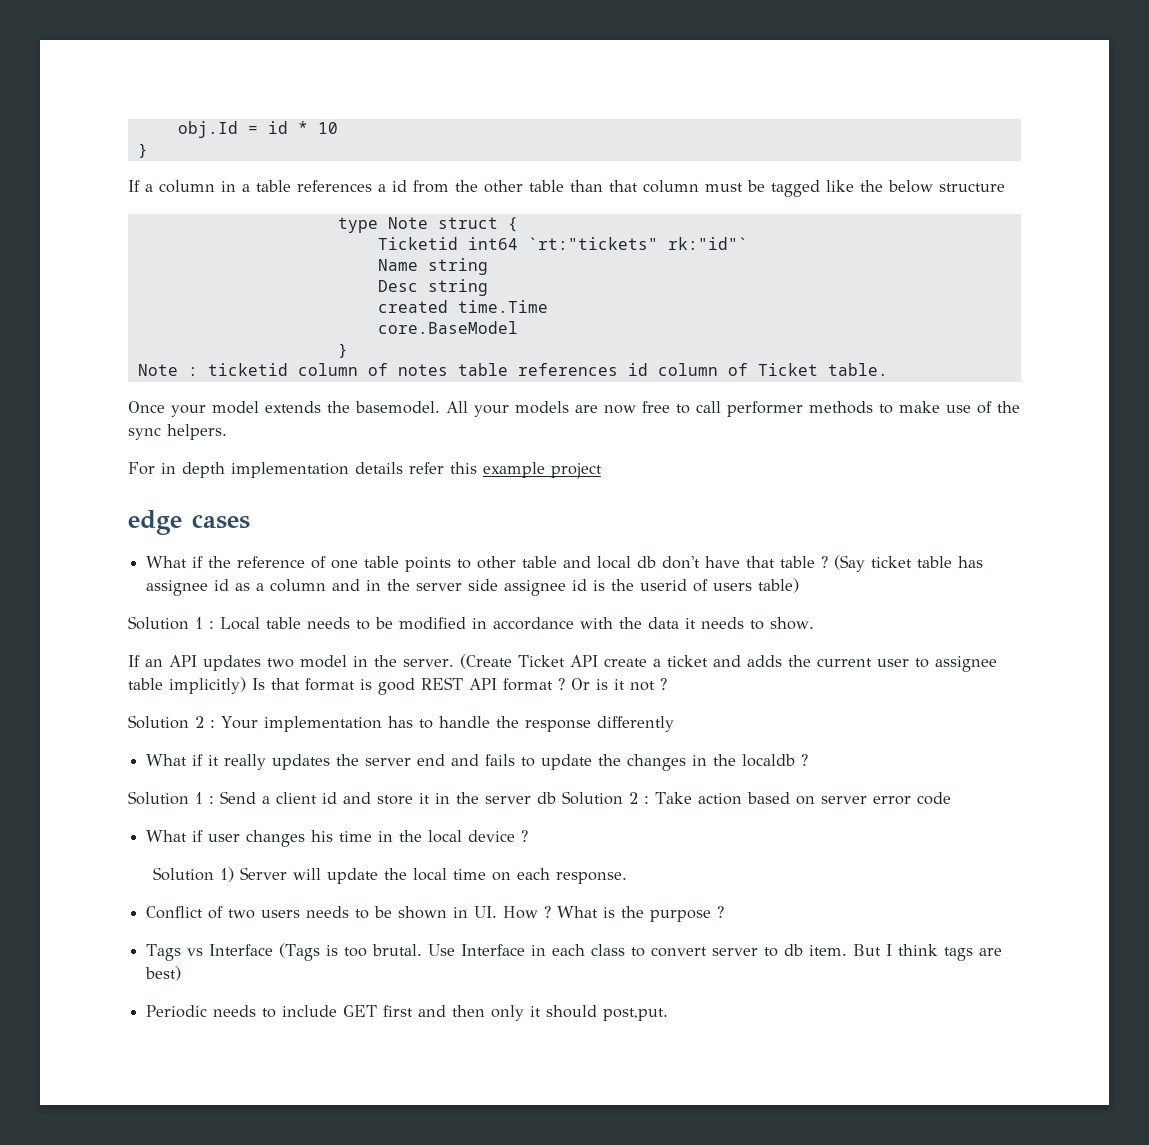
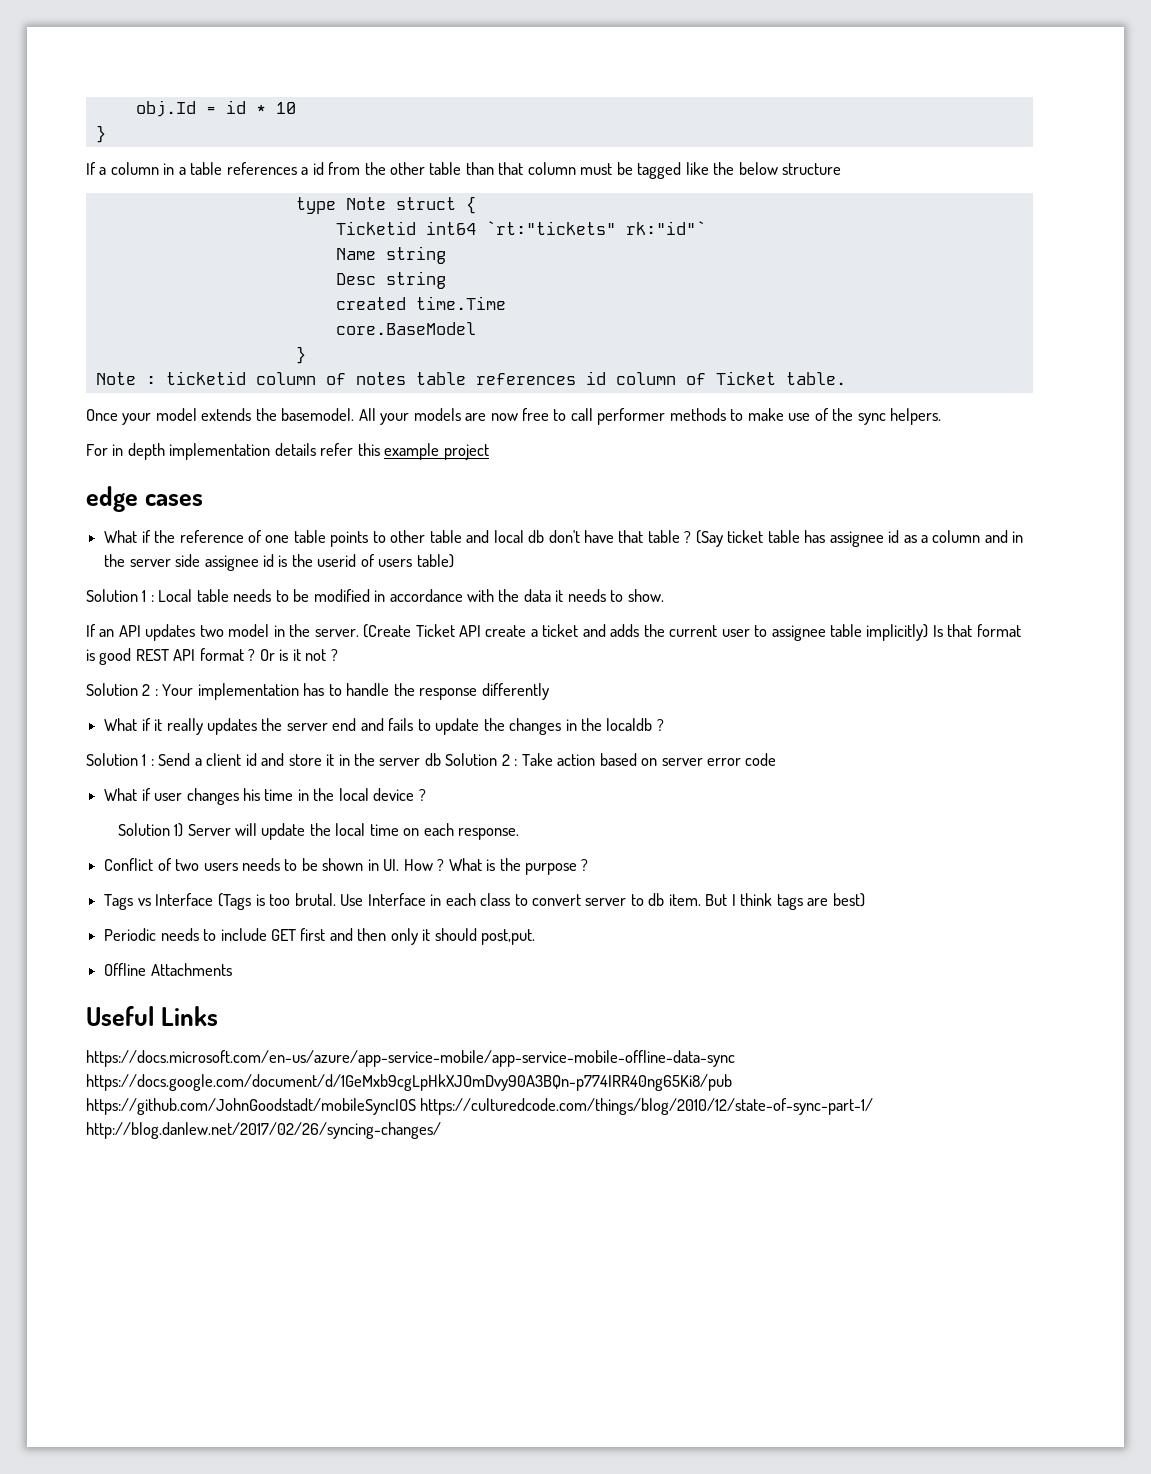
(669, 1014) none -> [104,963,232,976] [86,1006,219,1026] [86,1050,735,1067] [86,1074,732,1091] [86,1098,874,1115] [86,1122,441,1139] // Offline Attachments // Useful Links // https://docs.microsoft.com/en-us/azure/app-service-mobile/app-service-mobile-offline-data-sync https://docs.google.com/document/d/1GeMxb9cgLpHkXJOmDvy90A3BQn-p774IRR40ng65Ki8/pub https://github.com/JohnGoodstadt/mobileSyncIOS https://culturedcode.com/things/blog/2010/12/state-of-sync-part-1/ http://blog.danlew.net/2017/02/26/syncing-changes/

